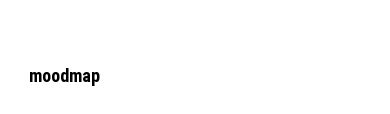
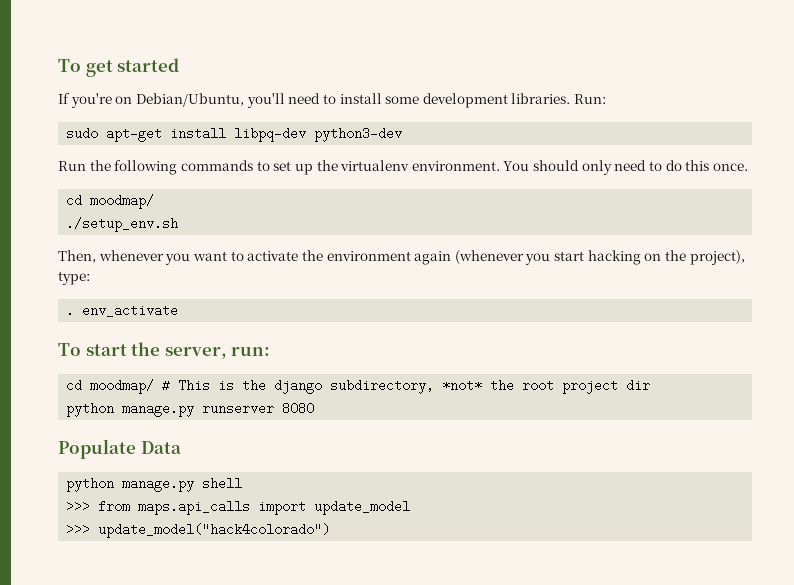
[29,68,100,86] moodmap -> [58,58,180,77] [58,93,607,108] [66,127,403,142] [58,160,748,175] [66,194,155,209] [66,217,179,232] [58,250,745,265] [58,271,90,285] [66,304,179,317] [58,342,271,359] [66,379,651,394] [66,402,315,417] [58,439,181,459] [66,477,243,492] [66,500,411,515] [66,523,331,538] To get started // If you're on Debian/Ubuntu, you'll need to install some development libraries. Run: // sudo apt-get install libpq-dev python3-dev // Run the following commands to set up the virtualenv environment. You should only need to do this once. // cd moodmap/ // ./setup_env.sh // Then, whenever you want to activate the environment again (whenever you start hacking on the project), type: // . env_activate // To start the server, run: // cd moodmap/ # This is the django subdirectory, *not* the root project dir // python manage.py runserver 8080 // Populate Data // python manage.py shell // >>> from maps.api_calls import update_model // >>> update_model("hack4colorado")

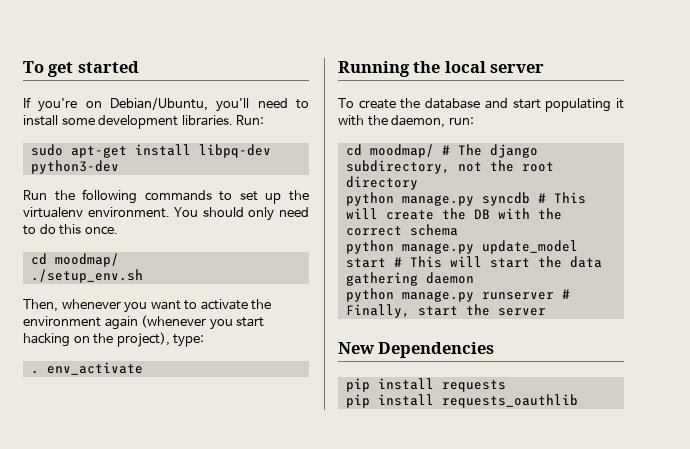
[58,342,227,359] To start the server, -> [338,61,545,77] [338,98,624,112] [338,115,446,128] Running the local server // To create the database and start populating it with the daemon,
[178,379,267,392] This is the -> [457,144,482,156] The
[442,379,483,392] *not* -> [457,162,482,172] not
[562,379,651,394] [66,402,315,417] [58,439,181,459] [66,477,243,492] [66,500,411,515] [66,523,331,538] project dir // python manage.py runserver 8080 // Populate Data // python manage.py shell // >>> from maps.api_calls import update_model // >>> update_model("hack4colorado") -> [345,176,418,190] [345,192,586,206] [345,208,562,220] [345,224,458,236] [345,240,578,254] [345,256,602,268] [345,272,474,286] [345,288,570,302] [345,304,546,318] [338,342,495,358] [345,378,506,392] [345,394,578,408] directory // python manage.py syncdb # This will create the DB with the correct schema // python manage.py update_model start # This will start the data gathering daemon // python manage.py runserver # Finally, start the server // New Dependencies // pip install requests // pip install requests_oauthlib

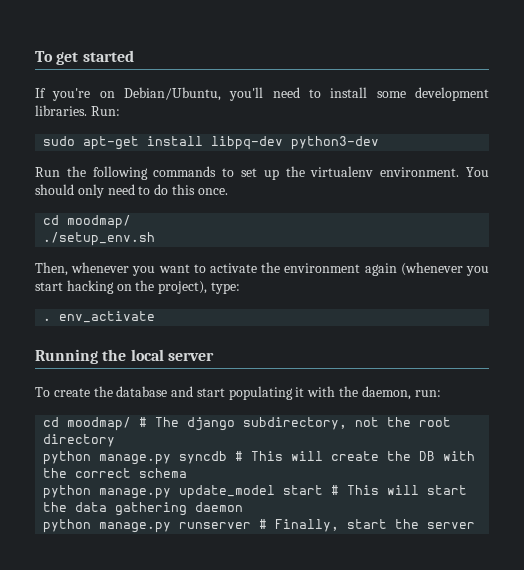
[338,342,495,358] [345,378,506,392] [345,394,578,408] // New Dependencies // pip install requests // pip install requests_oauthlib -> (476, 525) none

